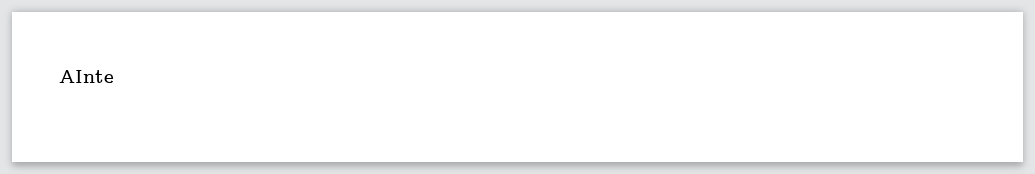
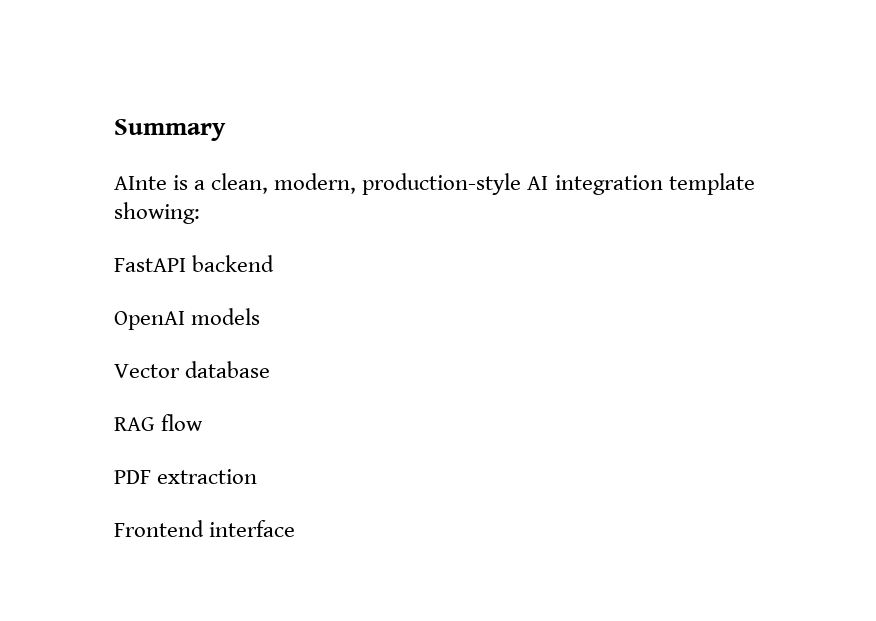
[59,70,114,83] AInte -> [114,119,226,141] [114,173,755,195] [114,202,200,224] [114,255,275,272] [114,308,261,330] [114,361,271,378] [114,414,204,431] [114,469,258,484] [114,520,296,537] Summary // AInte is a clean, modern, production-style AI integration template showing: // FastAPI backend // OpenAI models // Vector database // RAG flow // PDF extraction // Frontend interface

